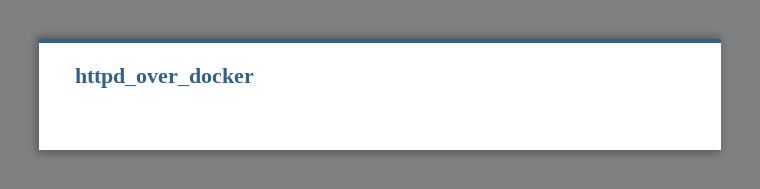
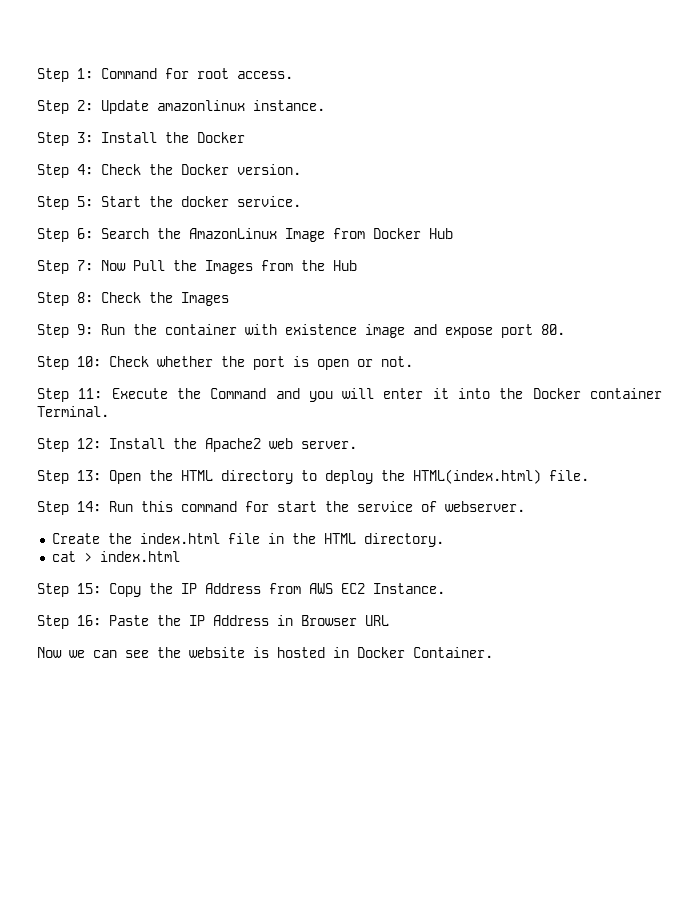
[75,68,254,88] httpd_over_docker -> [37,68,293,82] [37,100,325,114] [37,132,245,146] [37,164,301,178] [37,196,301,210] [37,228,453,242] [37,260,357,274] [37,292,229,306] [37,324,565,338] [37,356,413,370] [37,388,663,402] [37,406,109,417] [37,438,357,452] [37,469,589,484] [37,501,525,515] [51,533,444,547] [51,551,180,562] [37,583,445,597] [37,615,389,629] [37,647,493,658] Step 1: Command for root access. // Step 2: Update amazonlinux instance. // Step 3: Install the Docker // Step 4: Check the Docker version. // Step 5: Start the docker service. // Step 6: Search the AmazonLinux Image from Docker Hub // Step 7: Now Pull the Images from the Hub // Step 8: Check the Images // Step 9: Run the container with existence image and expose port 80. // Step 10: Check whether the port is open or not. // Step 11: Execute the Command and you will enter it into the Docker container Terminal. // Step 12: Install the Apache2 web server. // Step 13: Open the HTML directory to deploy the HTML(index.html) file. // Step 14: Run this command for start the service of webserver. // Create the index.html file in the HTML directory. // cat > index.html // Step 15: Copy the IP Address from AWS EC2 Instance. // Step 16: Paste the IP Address in Browser URL // Now we can see the website is hosted in Docker Container.

